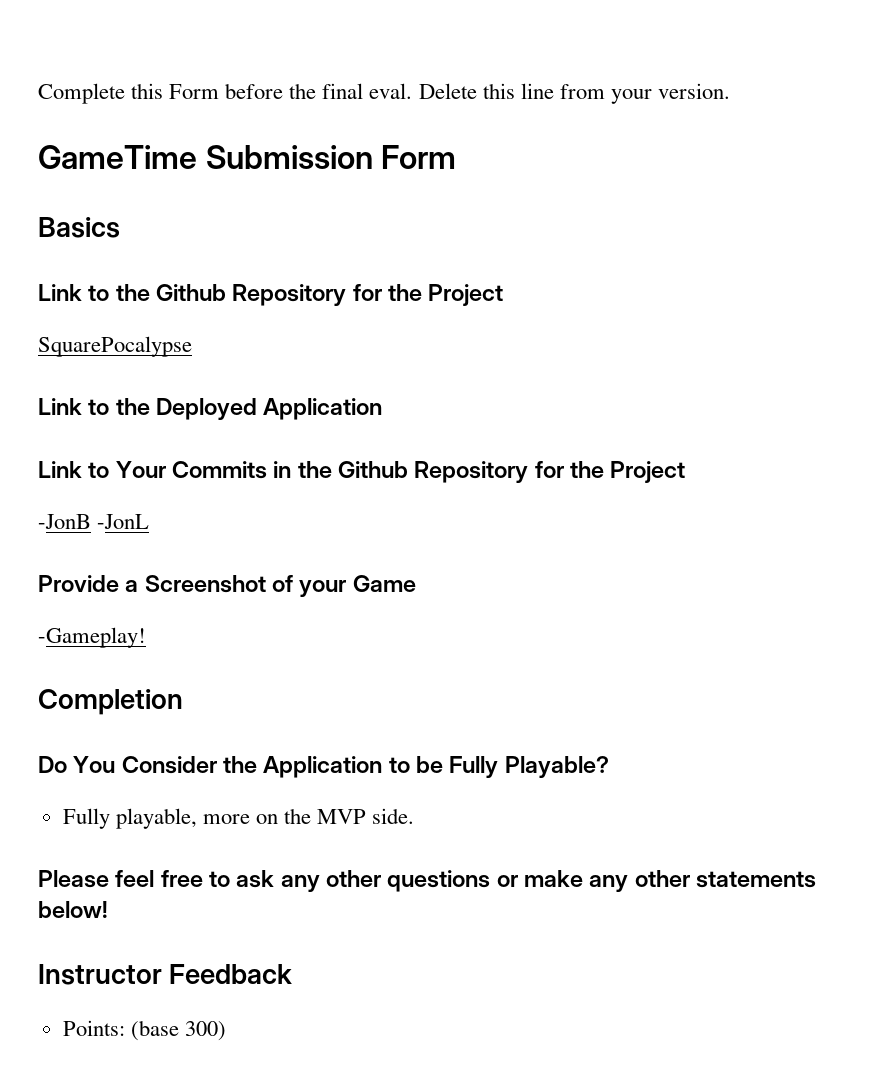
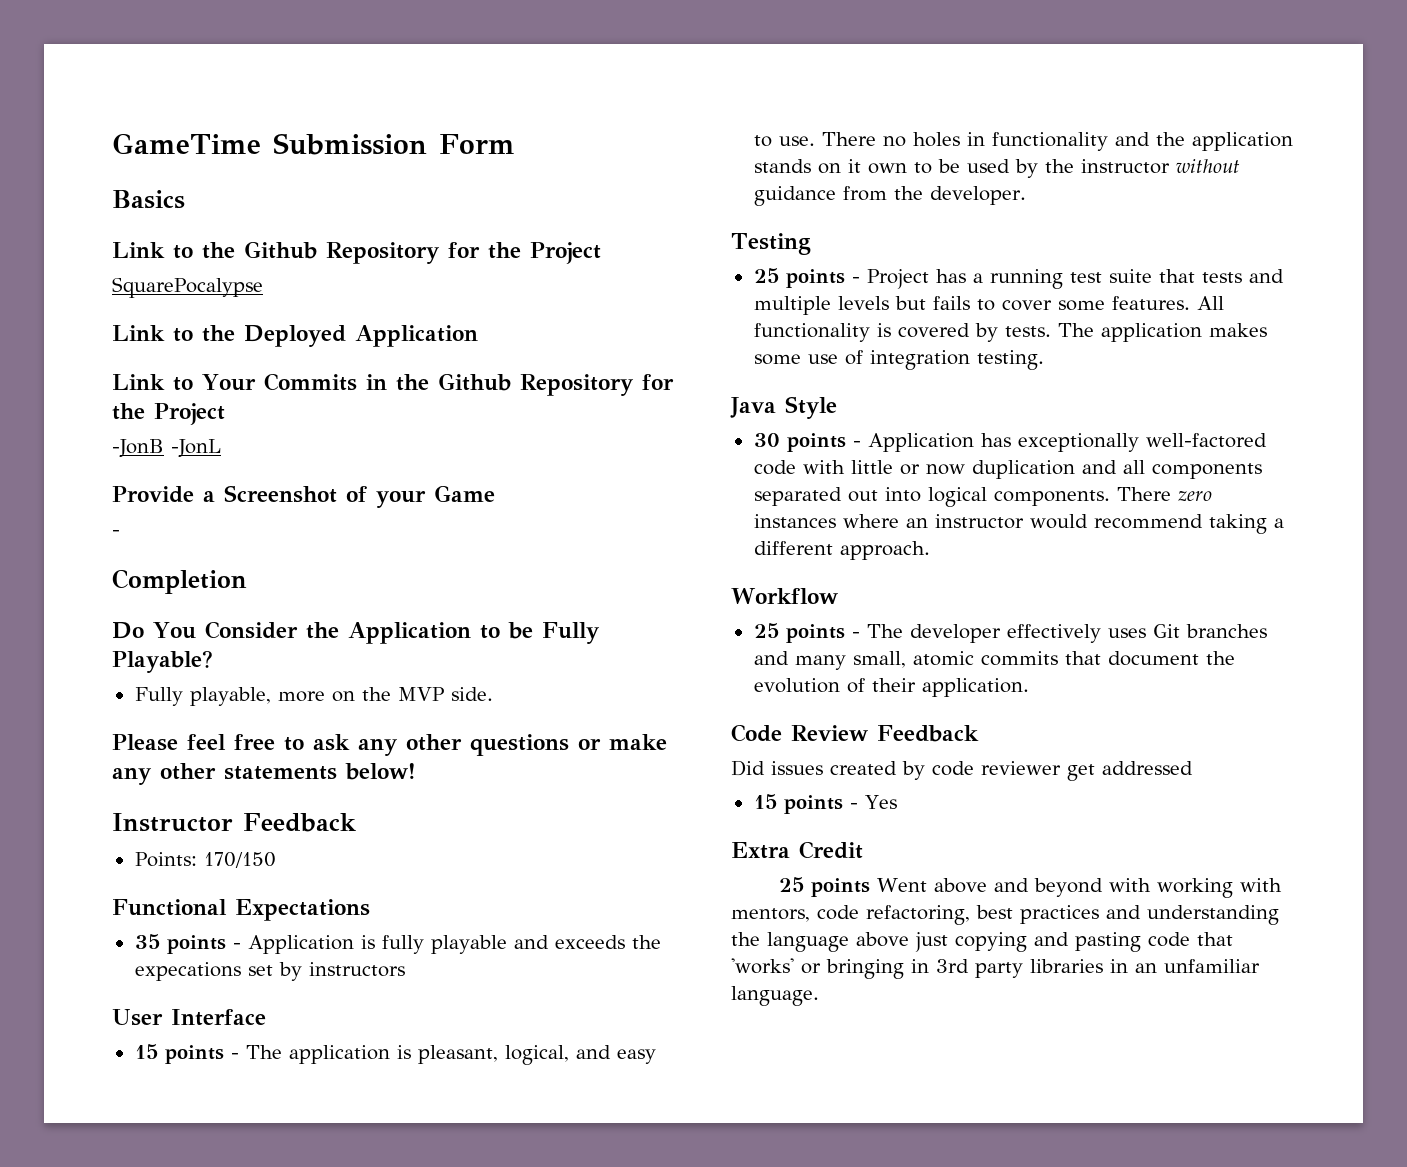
[38,83,730,104] Complete this Form before the final eval. Delete this line from your version. // -> (112, 143) none
[38,627,146,648] -Gameplay! -> [112,530,120,536] -
[130,1020,226,1041] (base 300) -> [203,852,276,868] [112,899,370,921] [134,934,661,954] [134,962,405,981] [112,1009,266,1026] [134,1044,656,1065] [753,132,1293,151] [753,159,1240,178] [753,186,1026,206] [731,233,811,255] [753,268,1284,289] [753,296,1224,315] [753,323,1267,342] [753,350,1044,370] [730,396,837,419] [753,433,1267,452] [753,460,1262,479] [753,487,1212,507] [753,514,1284,534] [753,541,930,560] [731,588,838,604] [753,623,1267,643] [753,651,1235,670] [753,678,1029,697] [731,724,979,742] [731,760,1193,781] [753,794,897,814] [731,841,863,859] [778,877,1282,898] [731,905,1279,925] [731,932,1233,952] [731,958,1260,979] [731,986,819,1006] 170/150 // Functional Expectations // 35 points - Application is fully playable and exceeds the expecations set by instructors // User Interface // 15 points - The application is pleasant, logical, and easy to use. There no holes in functionality and the application stands on it own to be used by the instructor without guidance from the developer. // Testing // 25 points - Project has a running test suite that tests and multiple levels but fails to cover some features. All functionality is covered by tests. The application makes some use of integration testing. // Java Style // 30 points - Application has exceptionally well-factored code with little or now duplication and all components separated out into logical components. There zero instances where an instructor would recommend taking a different approach. // Workflow // 25 points - The developer effectively uses Git branches and many small, atomic commits that document the evolution of their application. // Code Review Feedback // Did issues created by code reviewer get addressed // 15 points - Yes // Extra Credit // 25 points Went above and beyond with working with mentors, code refactoring, best practices and understanding the language above just copying and pasting code that 'works' or bringing in 3rd party libraries in an unfamiliar language.

